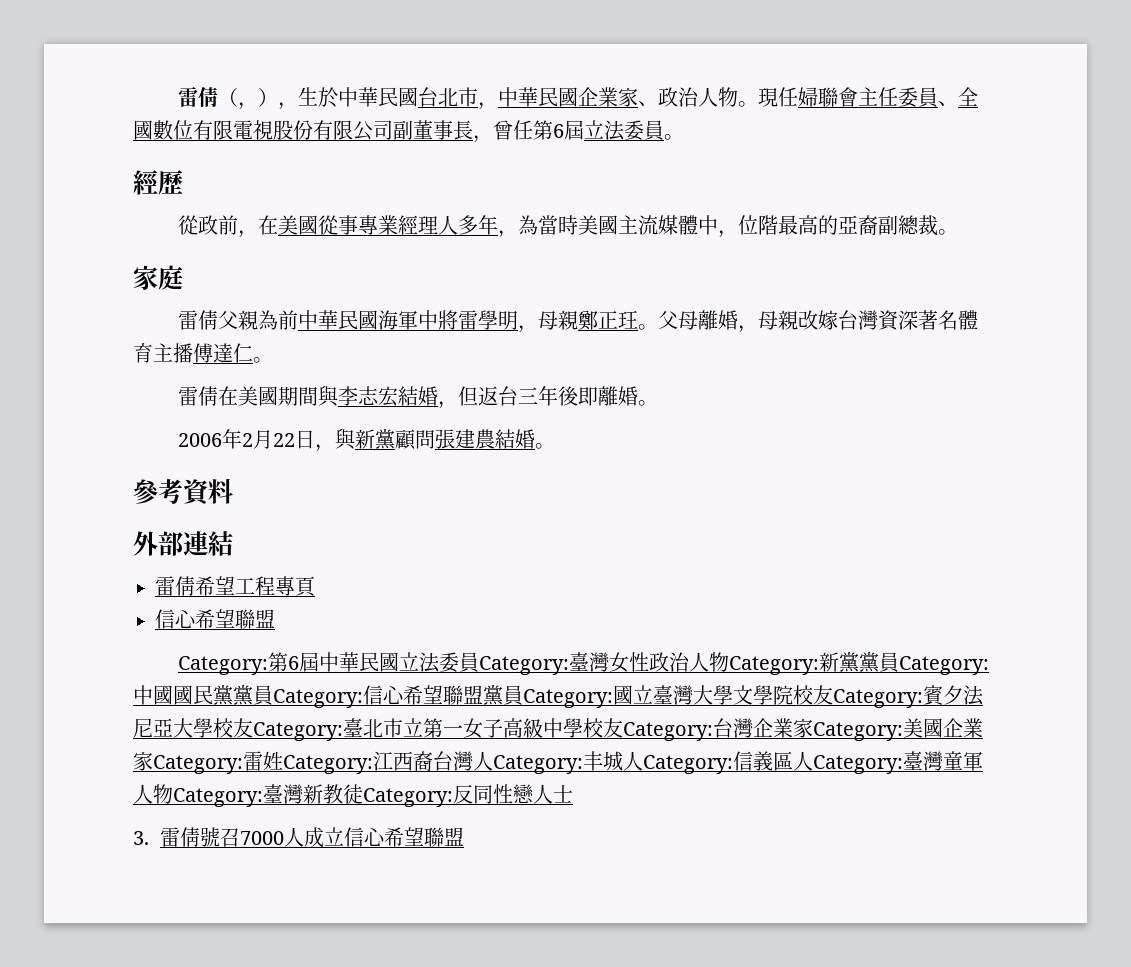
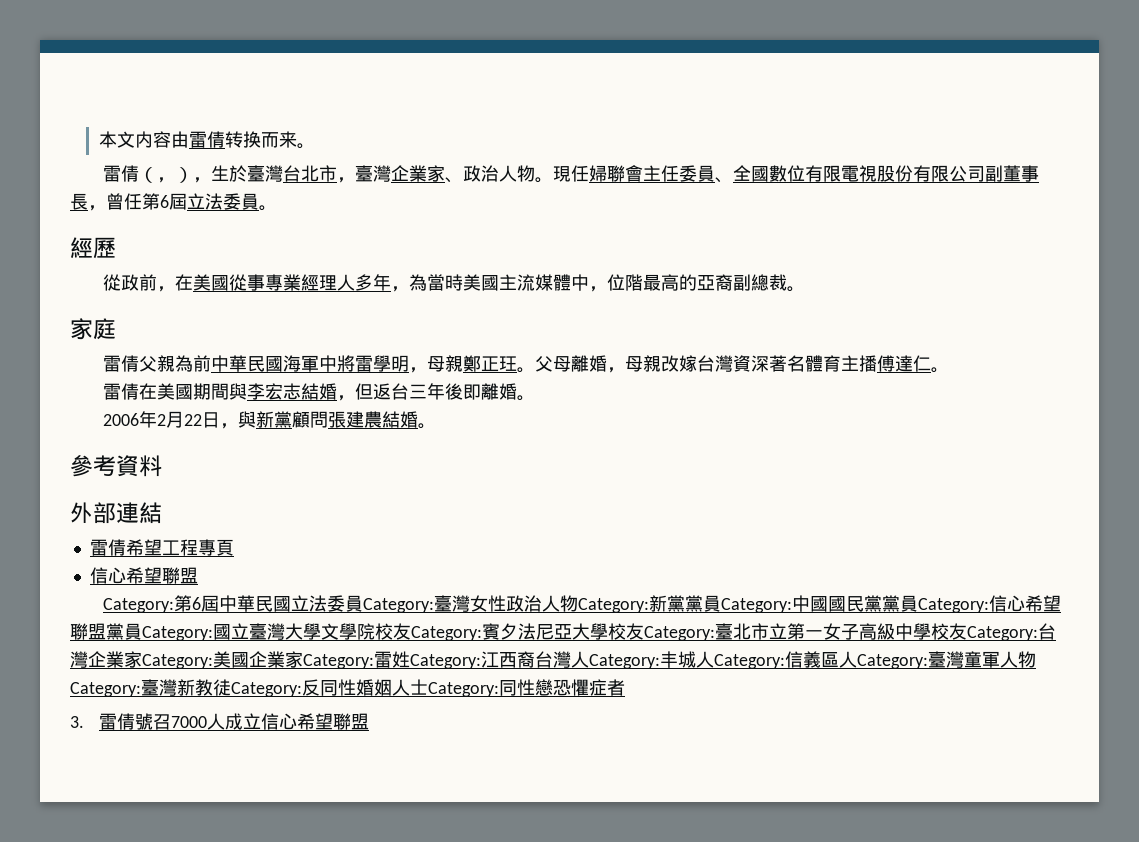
[178,86,579,110] 雷倩（，），生於中華民國台北市，中華民國 -> [98,131,315,149] [102,165,391,183] 本文内容由雷倩转换而来。 // 雷倩（，），生於臺灣台北市，臺灣
[358,386,399,407] 志宏 -> [264,383,301,400] 宏志
[513,784,534,804] 戀 -> [356,679,392,696] 婚姻
(573, 793) none -> [428,679,625,697] Category:同性戀恐懼症者

